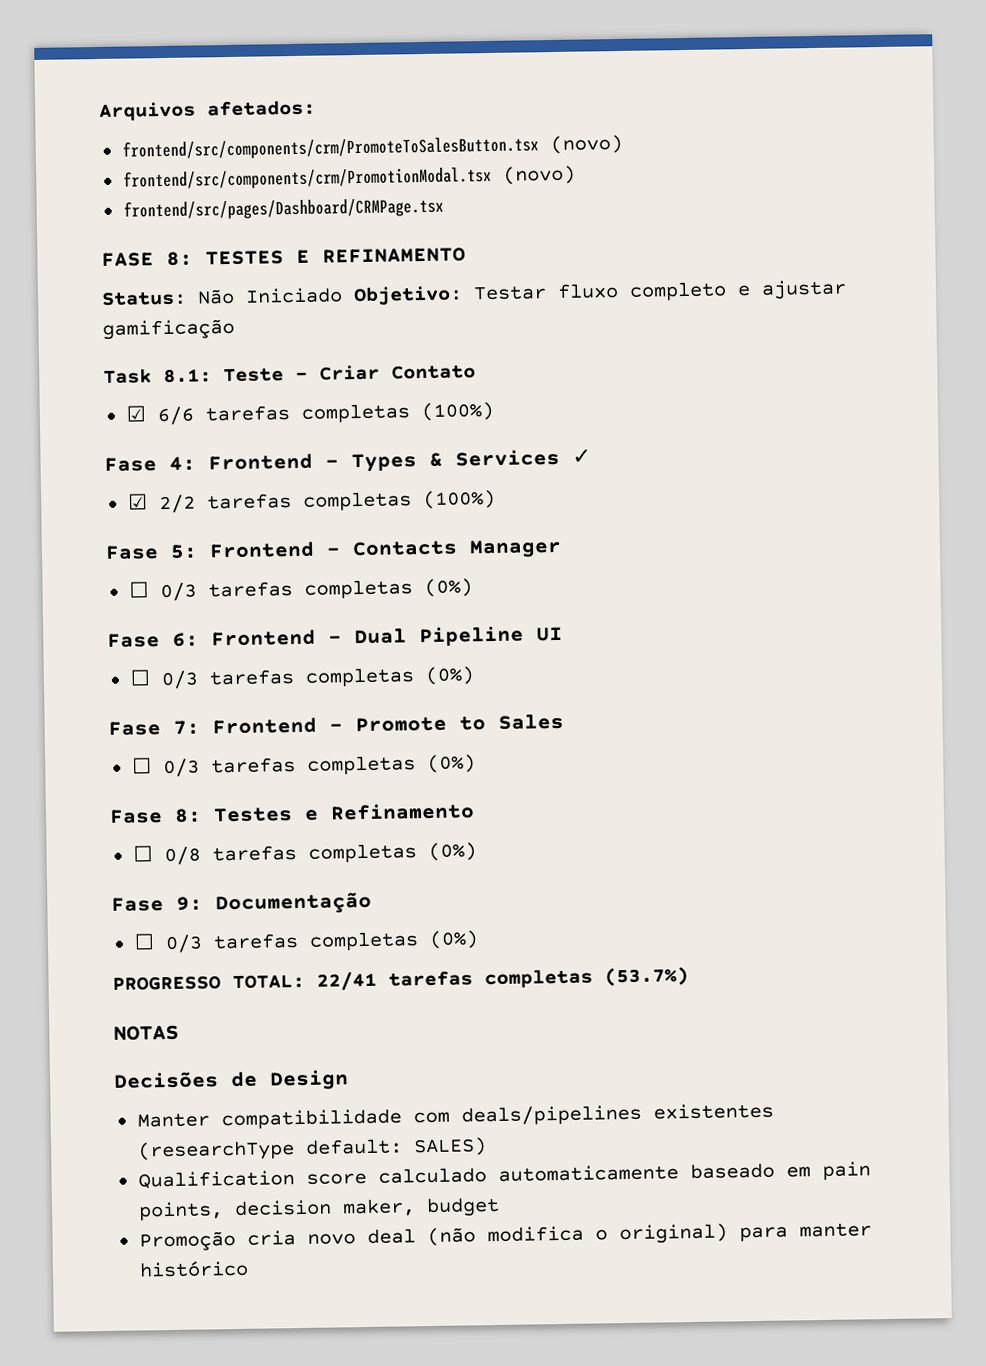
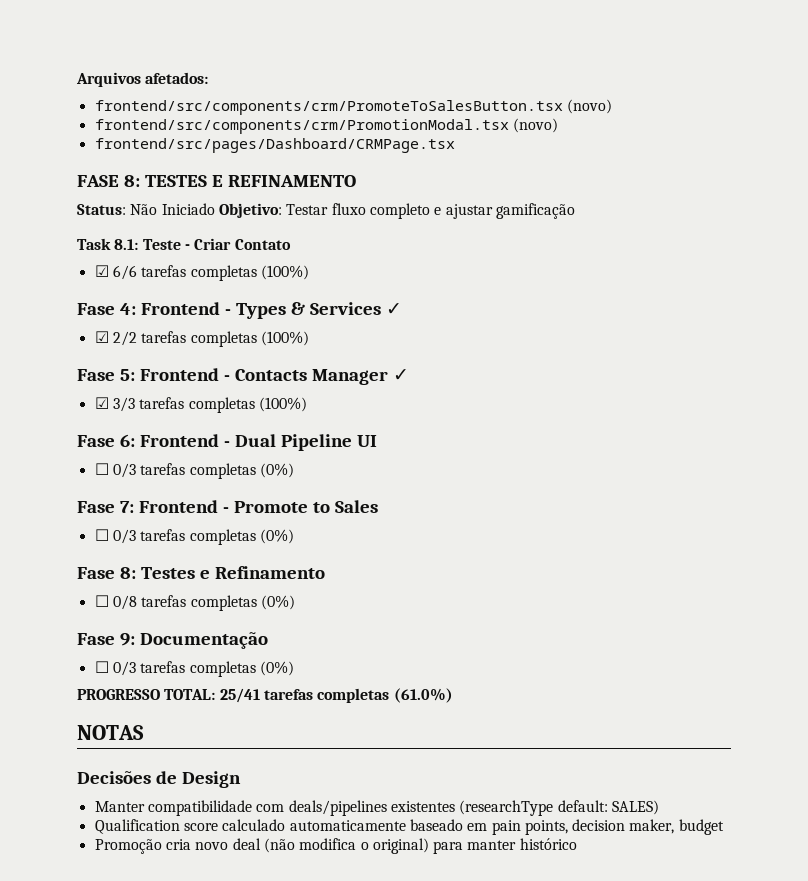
[128,578,473,602] // ☐ 0/3 tarefas completas (0%) -> [392,369,409,381] [94,397,307,413] ✓ // ☑ 3/3 tarefas completas (100%)
[316,967,689,991] 22/41 tarefas completas (53.7%) -> [219,688,453,703] 25/41 tarefas completas (61.0%)

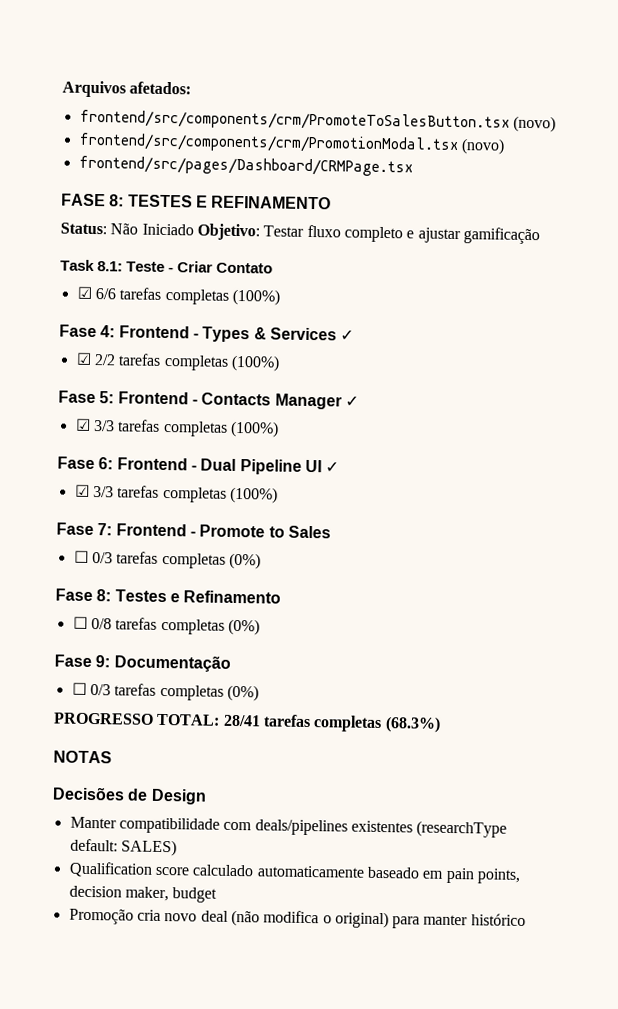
[94,463,294,479] // ☐ 0/3 tarefas completas (0%) -> [325,461,340,473] [74,484,278,504] ✓ // ☑ 3/3 tarefas completas (100%)
[219,688,453,703] 25/41 tarefas completas (61.0%) -> [222,714,441,733] 28/41 tarefas completas (68.3%)

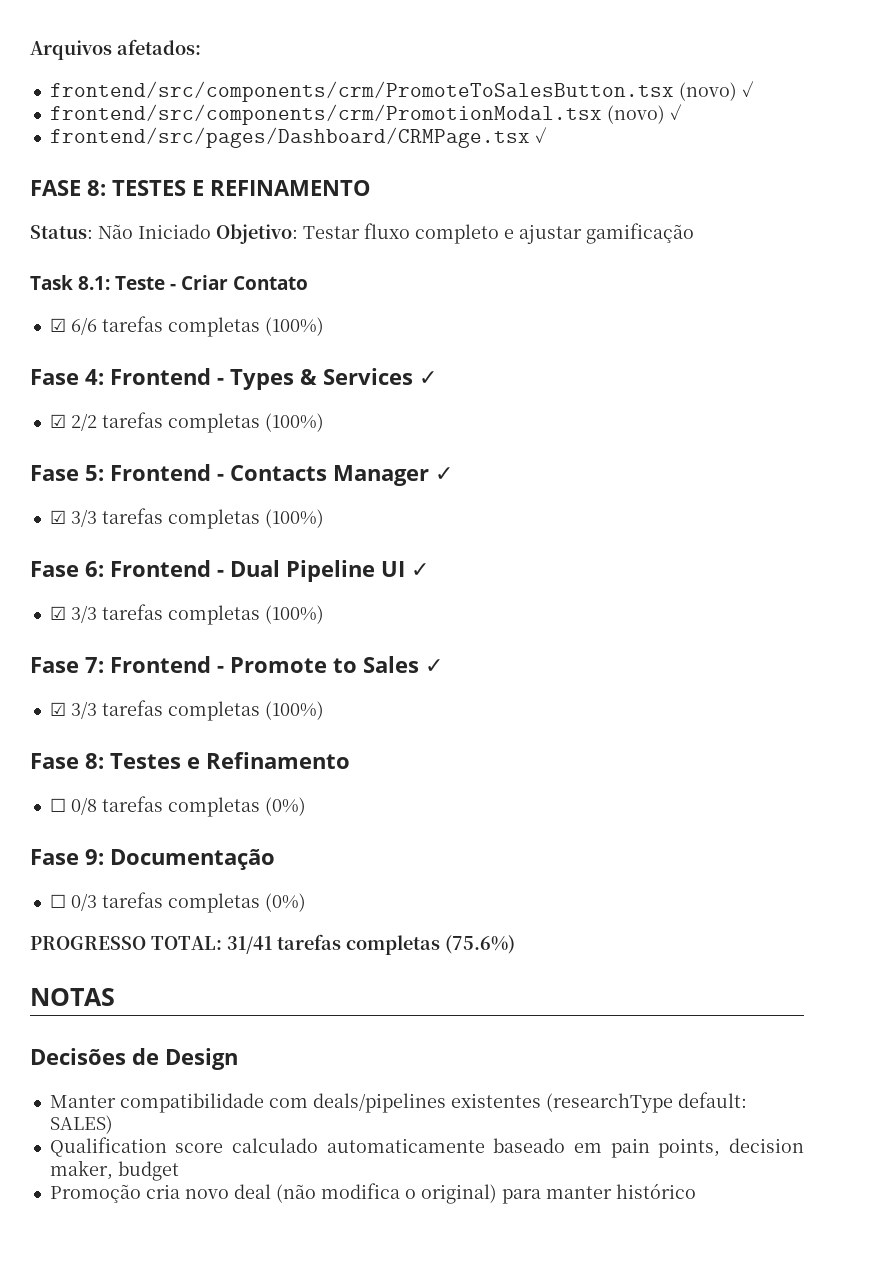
(556, 124) none -> [741,81,754,97] ✓
(505, 146) none -> [669,104,682,120] ✓
(413, 166) none -> [534,127,547,143] ✓
[73,550,261,570] // ☐ 0/3 tarefas completas (0%) -> [425,659,443,673] [49,700,324,721] ✓ // ☑ 3/3 tarefas completas (100%)
[222,714,441,733] 28/41 tarefas completas (68.3%) -> [227,934,515,955] 31/41 tarefas completas (75.6%)

